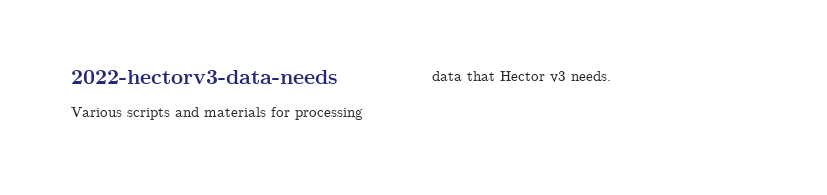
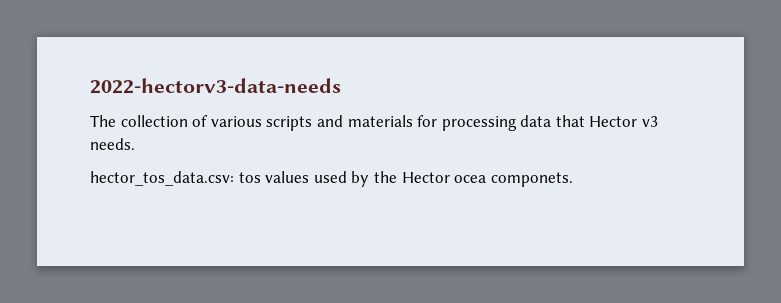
[71,107,122,117] Various -> [90,115,262,127] The collection of various
(611, 76) none -> [90,171,573,187] // hector_tos_data.csv: tos values used by the Hector ocea componets.

